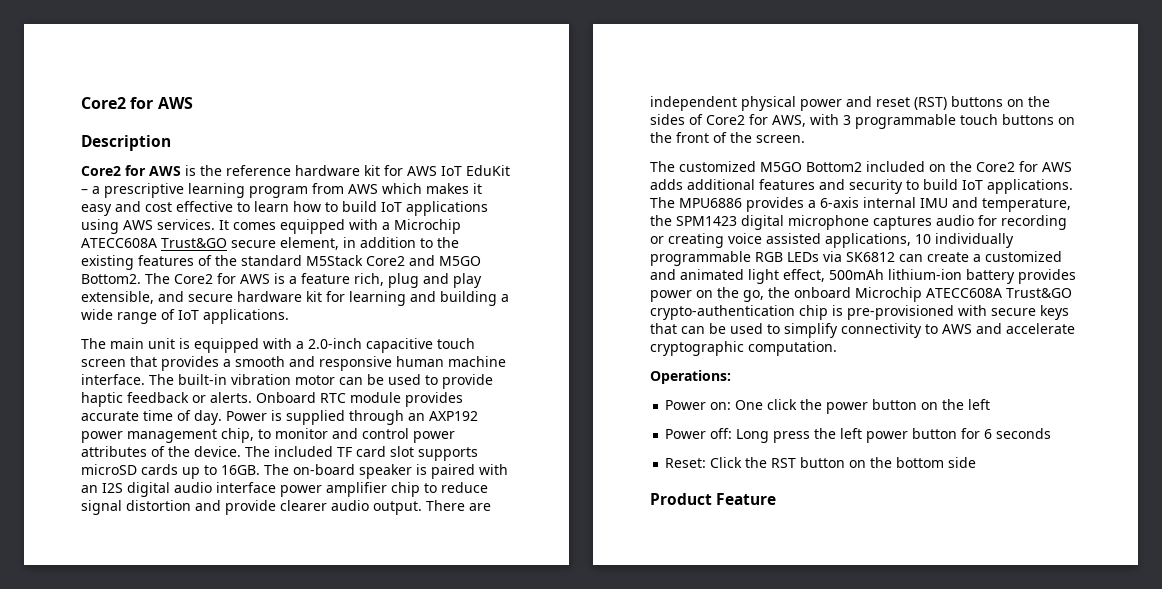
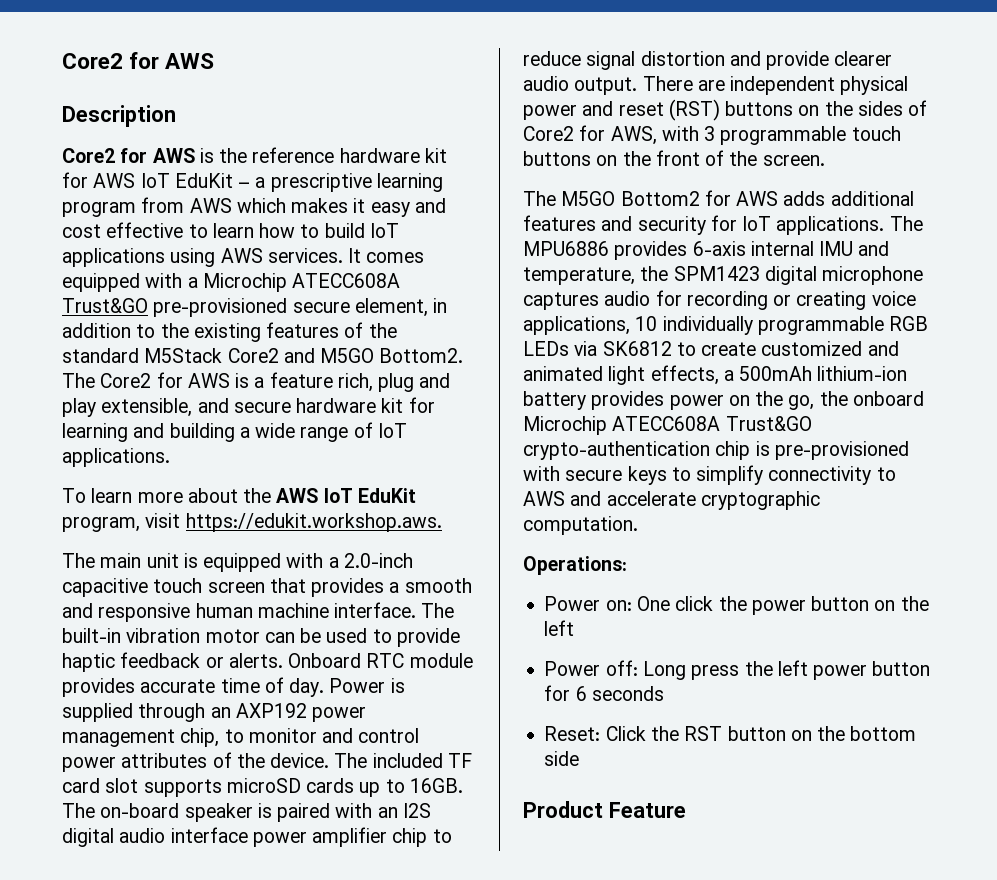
(227, 243) none -> [153,298,288,317] pre-provisioned
(289, 316) none -> [62,488,416,503] [62,513,442,532] // To learn more about the AWS IoT EduKit program, visit https://edukit.workshop.aws.
[679,161,756,172] customized -> (556, 198) none
[866,161,1015,172] included on the Core2 -> (700, 198) none
[906,179,958,190] to build -> [710,215,737,231] for
[808,200,816,208] a -> (688, 250) none
[766,233,821,244] assisted -> (916, 298) none
[899,252,981,262] can create a -> [676,342,757,356] to create
[783,269,825,282] effect, -> [650,365,734,385] effects, a
[650,323,763,334] that can be used -> (667, 475) none

